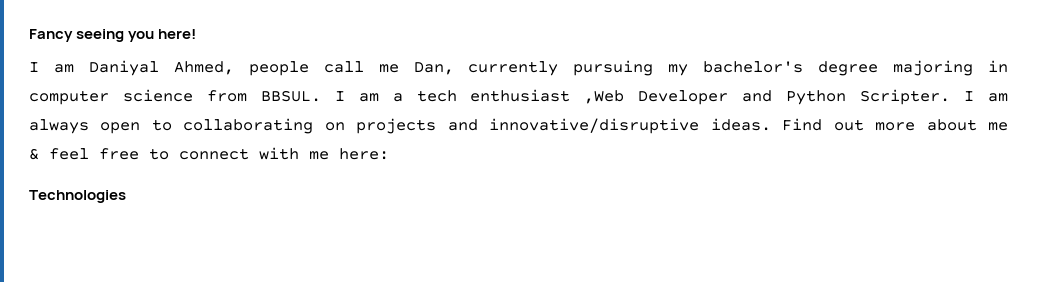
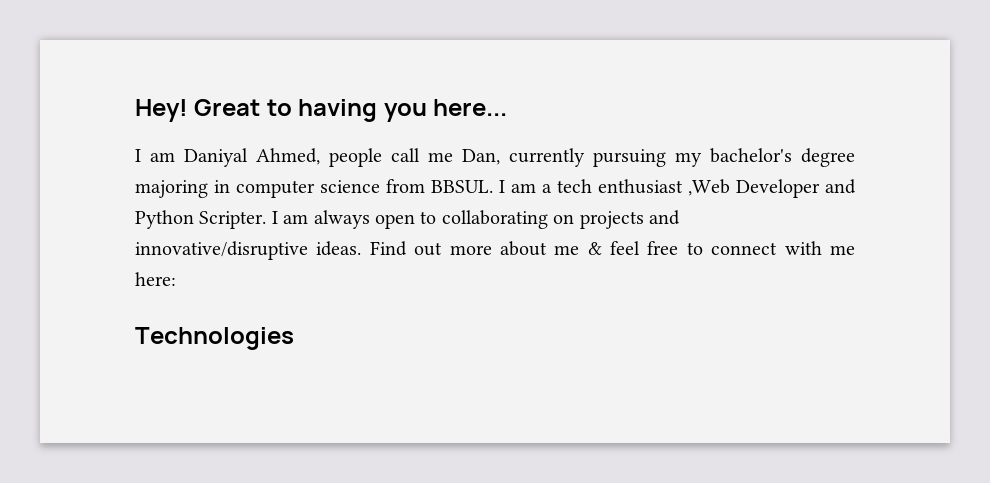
[29,29,197,42] Fancy seeing you here! -> [135,99,508,122] Hey! Great to having you here...

